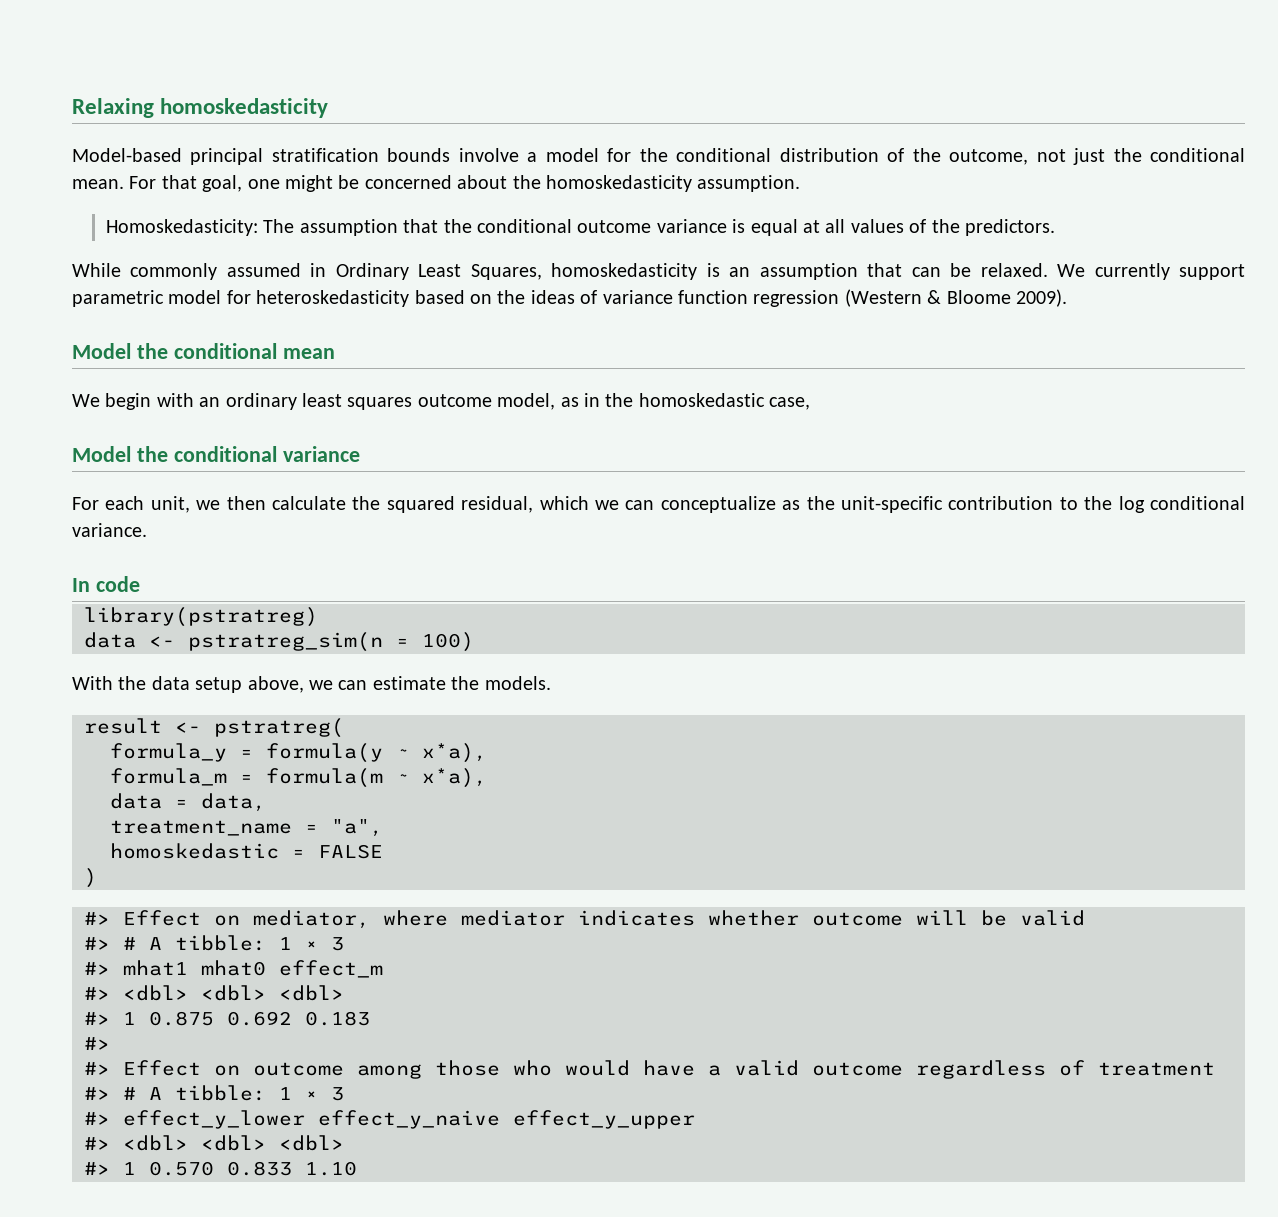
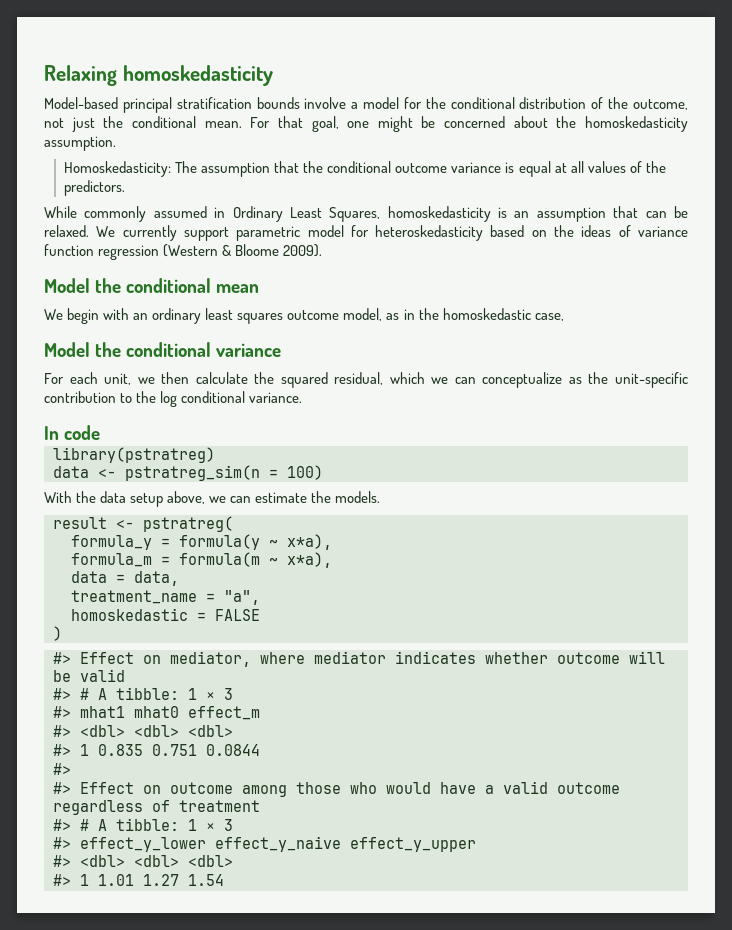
[149,1011,370,1026] 0.875 0.692 0.183 -> [98,744,260,756] 0.835 0.751 0.0844
[149,1161,357,1176] 0.570 0.833 1.10 -> [98,874,224,886] 1.01 1.27 1.54

